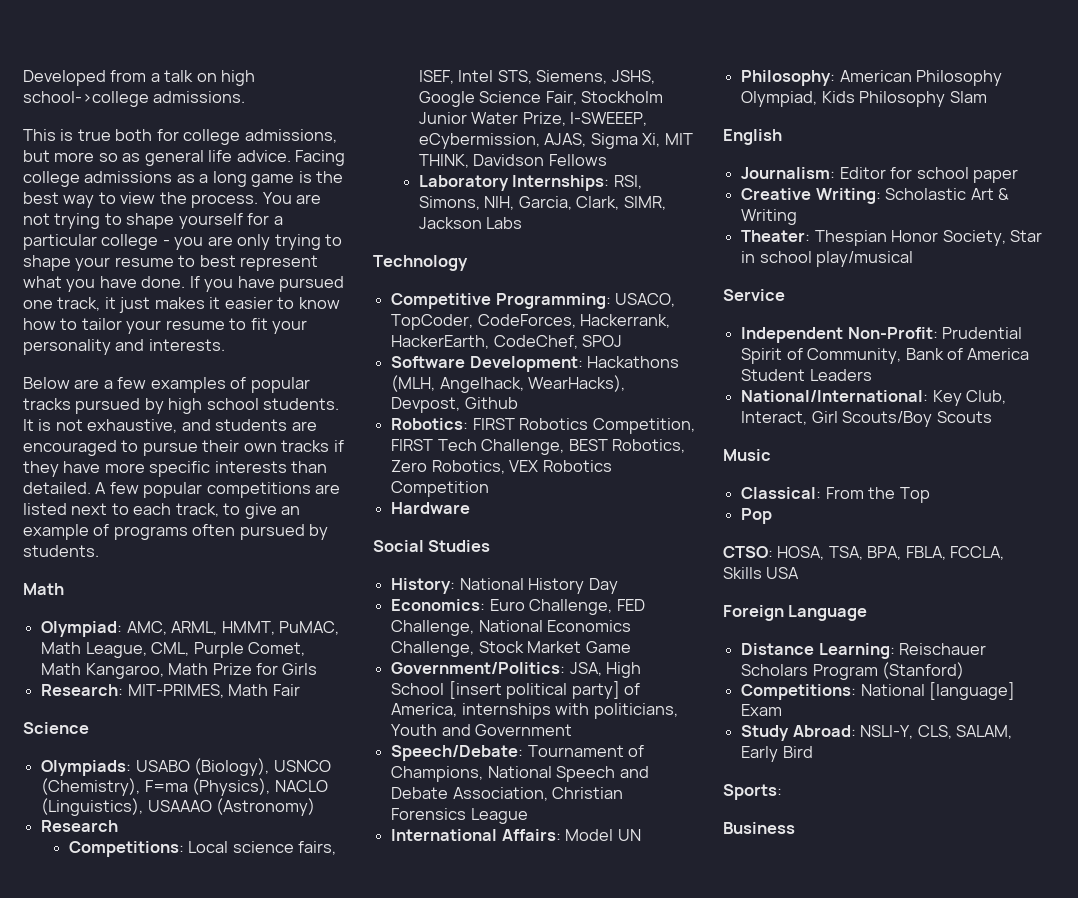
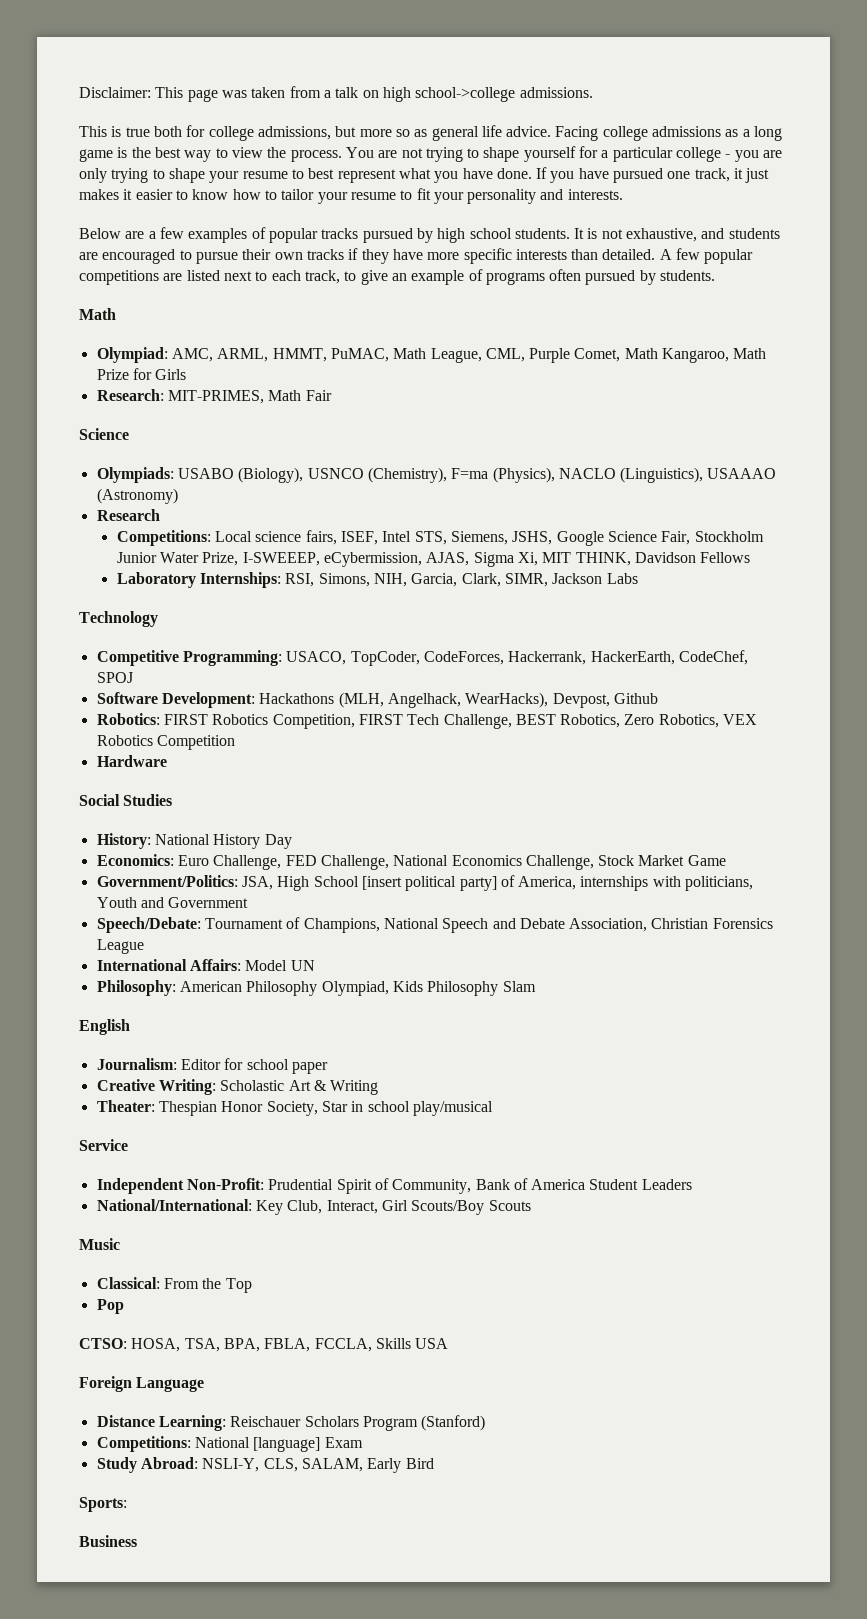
[23,70,106,86] Developed -> [79,87,286,102] Disclaimer: This page was taken

